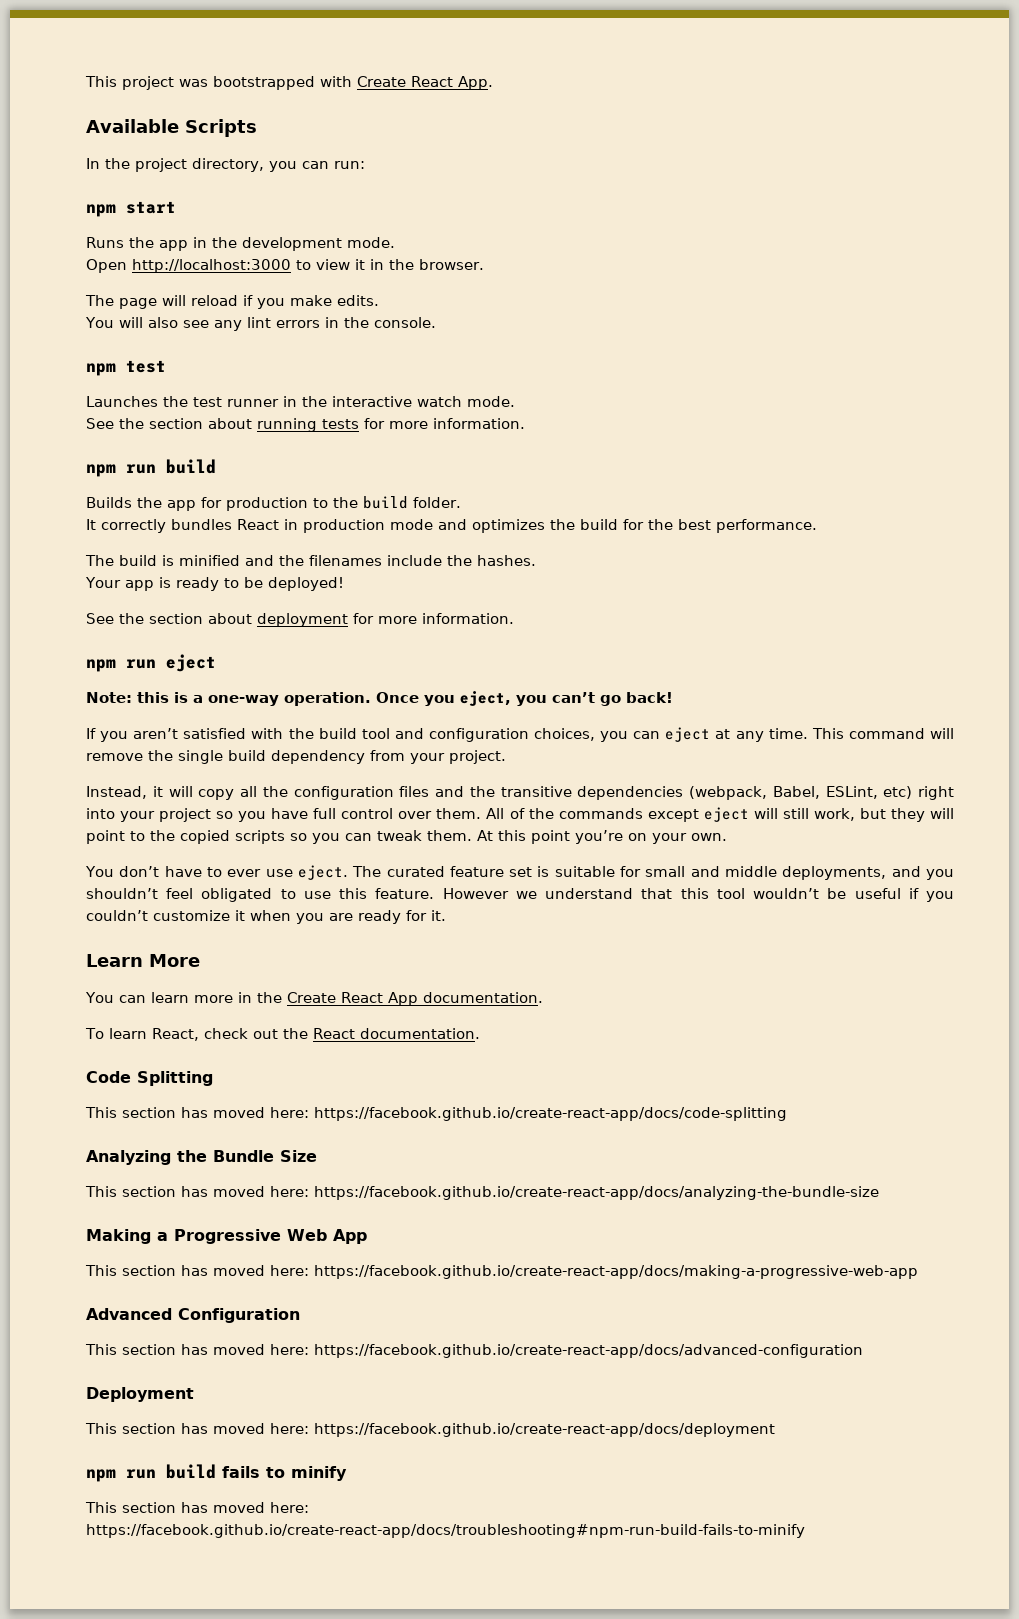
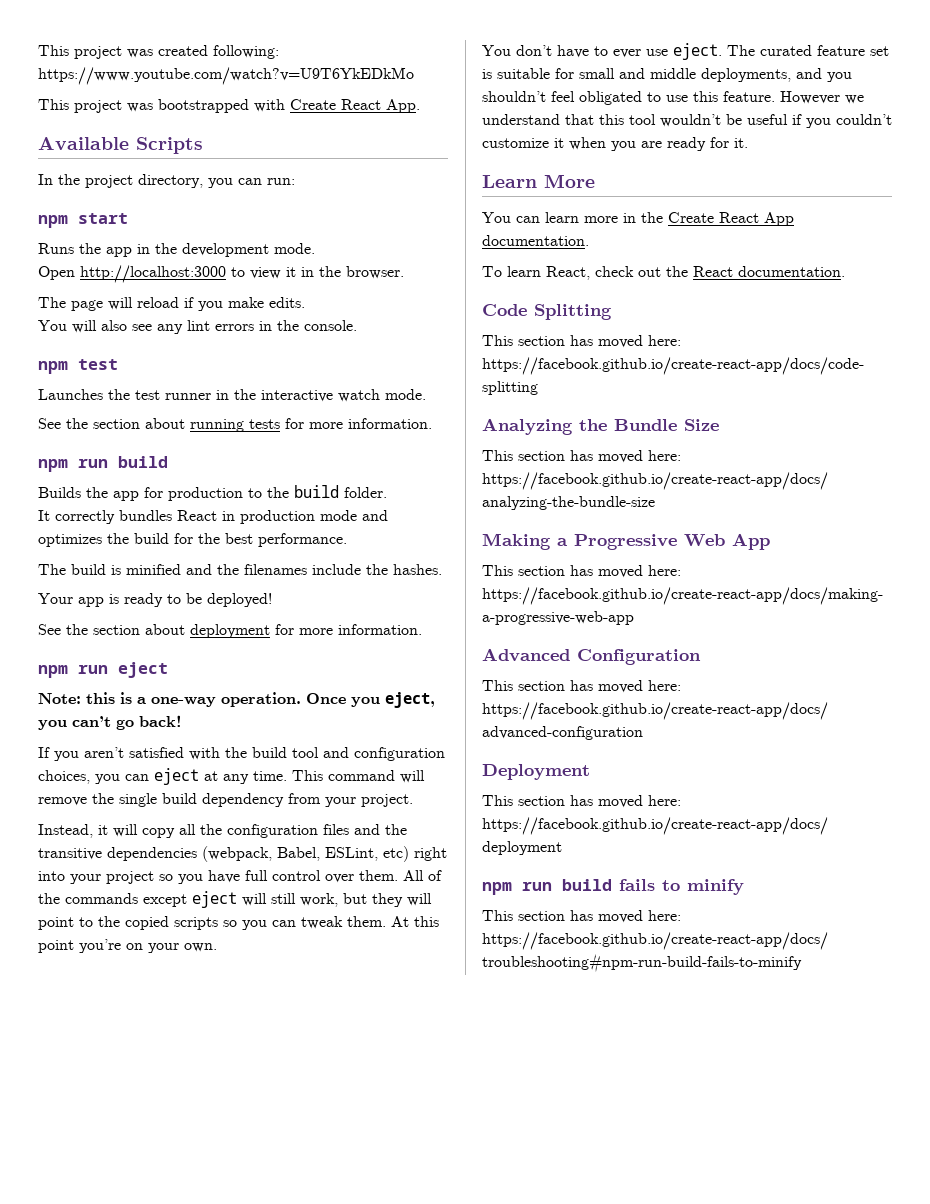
[85,76,208,90] This project was -> [38,45,279,59] [38,67,414,85] [38,99,153,113] This project was created following: https://www.youtube.com/watch?v=U9T6YkEDkMo // This project was

